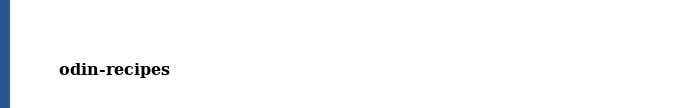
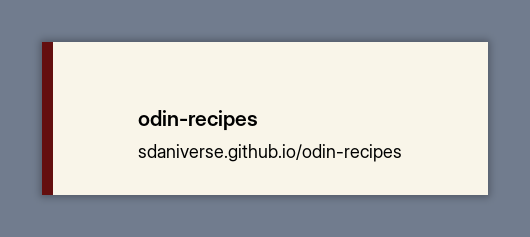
(170, 70) none -> [138,144,402,162] // sdaniverse.github.io/odin-recipes

